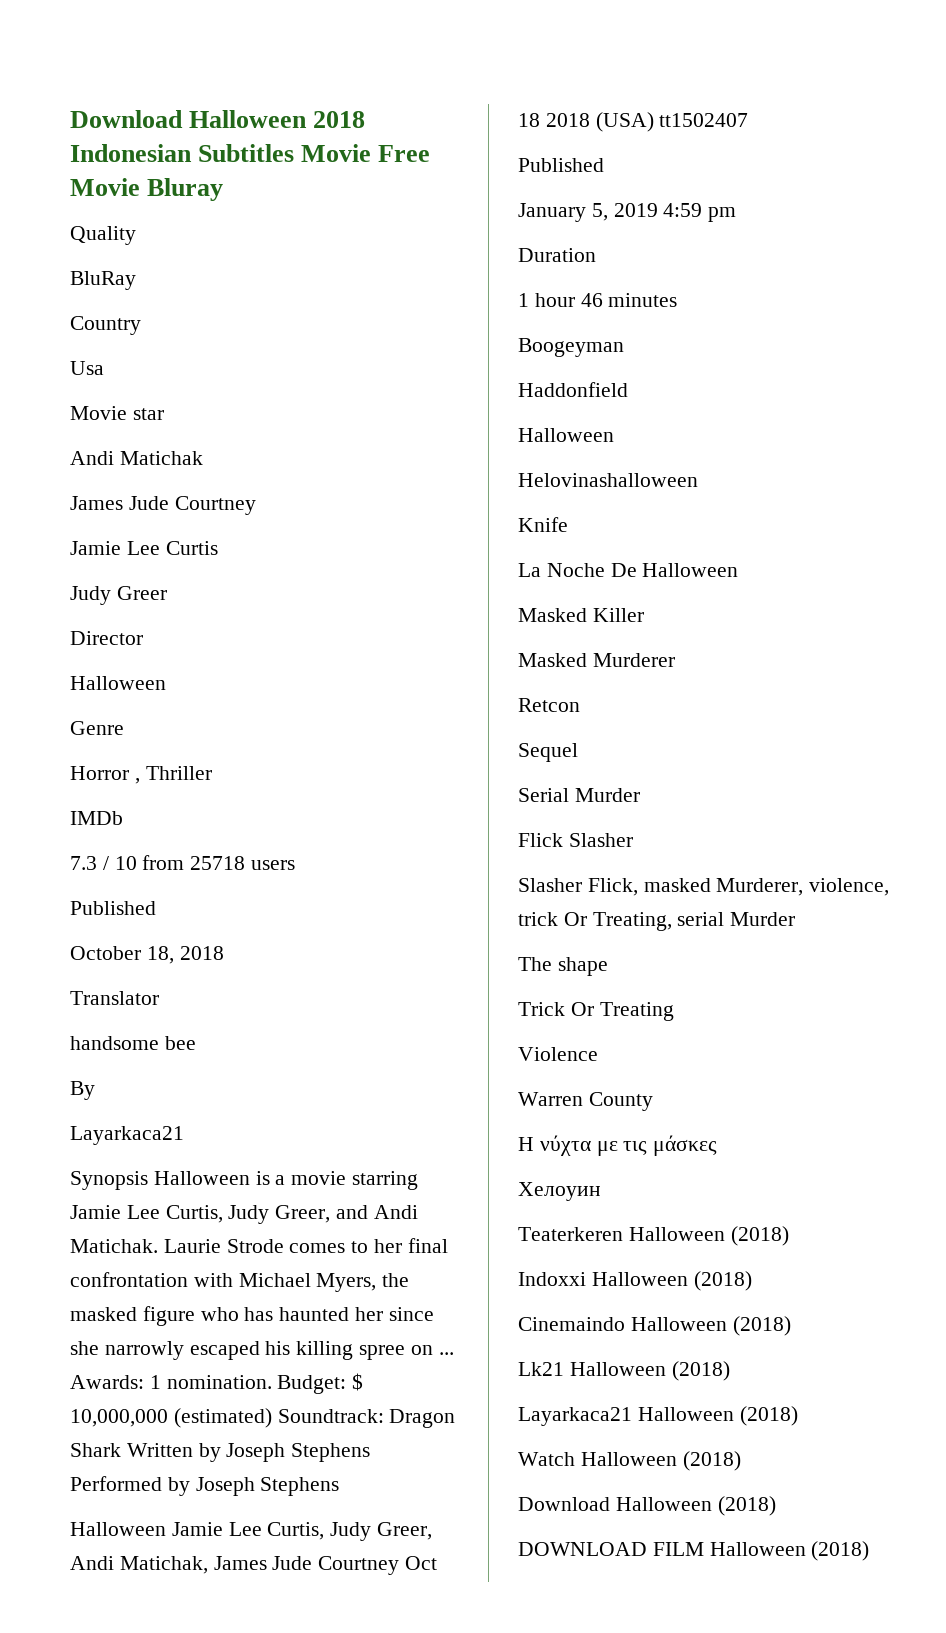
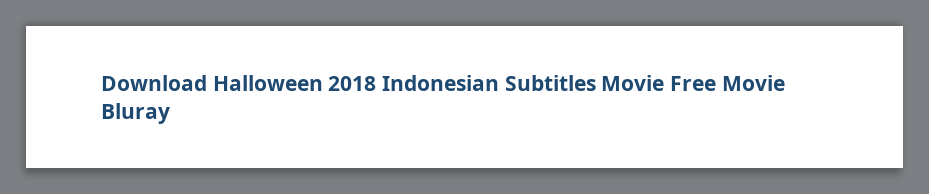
[70,226,136,245] [70,271,136,290] [70,316,141,335] [70,361,104,375] [70,406,164,420] [70,451,203,465] [70,496,256,515] [70,541,218,555] [70,586,167,605] [70,631,143,645] [70,676,166,690] [70,721,124,735] [70,766,212,784] [70,811,123,825] [70,855,296,870] [70,901,156,915] [70,946,224,964] [70,991,159,1005] [70,1036,196,1050] [70,1081,95,1100] [70,1126,184,1145] [70,1171,419,1190] [70,1205,418,1224] [70,1238,448,1253] [70,1272,410,1292] [70,1306,434,1326] [70,1341,454,1360] [70,1373,364,1394] [70,1408,456,1428] [70,1443,371,1462] [70,1476,340,1496] [70,1522,433,1541] [70,1556,438,1575] [518,112,749,132] [518,158,604,172] [518,203,737,222] [518,248,596,262] [518,293,678,307] [518,338,624,357] [518,382,628,397] [518,428,614,442] [518,473,698,487] [518,517,568,532] [518,563,739,577] [518,608,644,622] [518,653,675,667] [518,698,580,712] [518,743,578,762] [518,788,640,802] [518,833,633,847] [518,878,890,896] [518,912,796,931] [518,957,608,976] [518,1002,674,1021] [518,1047,598,1061] [518,1092,653,1111] [518,1135,718,1156] [518,1182,601,1201] [518,1226,789,1246] [518,1271,752,1291] [518,1316,791,1336] [518,1361,730,1381] [518,1406,798,1426] [518,1451,741,1471] [518,1496,776,1516] [518,1541,870,1561] // Quality // BluRay // Country // Usa // Movie star // Andi Matichak // James Jude Courtney // Jamie Lee Curtis // Judy Greer // Director // Halloween // Genre // Horror , Thriller // IMDb // 7.3 / 10 from 25718 users // Published // October 18, 2018 // Translator // handsome bee // By // Layarkaca21 // Synopsis Halloween is a movie starring Jamie Lee Curtis, Judy Greer, and Andi Matichak. Laurie Strode comes to her final confrontation with Michael Myers, the masked figure who has haunted her since she narrowly escaped his killing spree on ... Awards: 1 nomination. Budget: $ 10,000,000 (estimated) Soundtrack: Dragon Shark Written by Joseph Stephens Performed by Joseph Stephens // Halloween Jamie Lee Curtis, Judy Greer, Andi Matichak, James Jude Courtney Oct 18 2018 (USA) tt1502407 // Published // January 5, 2019 4:59 pm // Duration // 1 hour 46 minutes // Boogeyman // Haddonfield // Halloween // Helovinashalloween // Knife // La Noche De Halloween // Masked Killer // Masked Murderer // Retcon // Sequel // Serial Murder // Flick Slasher // Slasher Flick, masked Murderer, violence, trick Or Treating, serial Murder // The shape // Trick Or Treating // Violence // Warren County // Η νύχτα με τις μάσκες // Хелоуин // Teaterkeren Halloween (2018) // Indoxxi Halloween (2018) // Cinemaindo Halloween (2018) // Lk21 Halloween (2018) // Layarkaca21 Halloween (2018) // Watch Halloween (2018) // Download Halloween (2018) // DOWNLOAD FILM Halloween (2018) -> (170, 113) none

